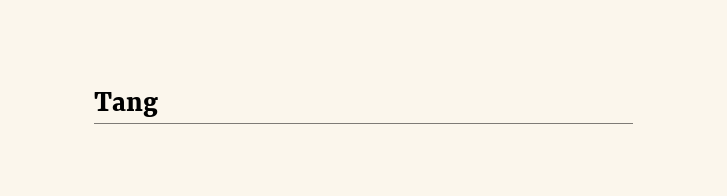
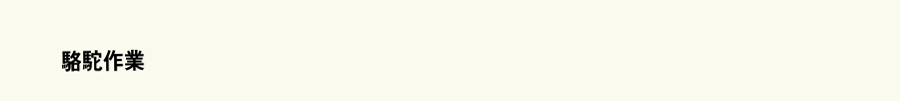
[94,92,158,117] Tang -> [60,48,146,72] 駱駝作業

